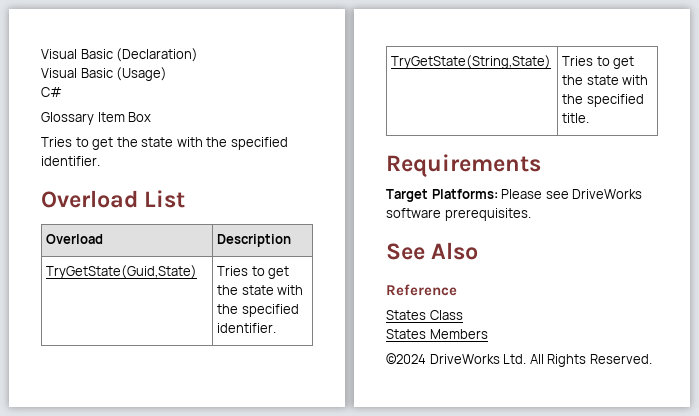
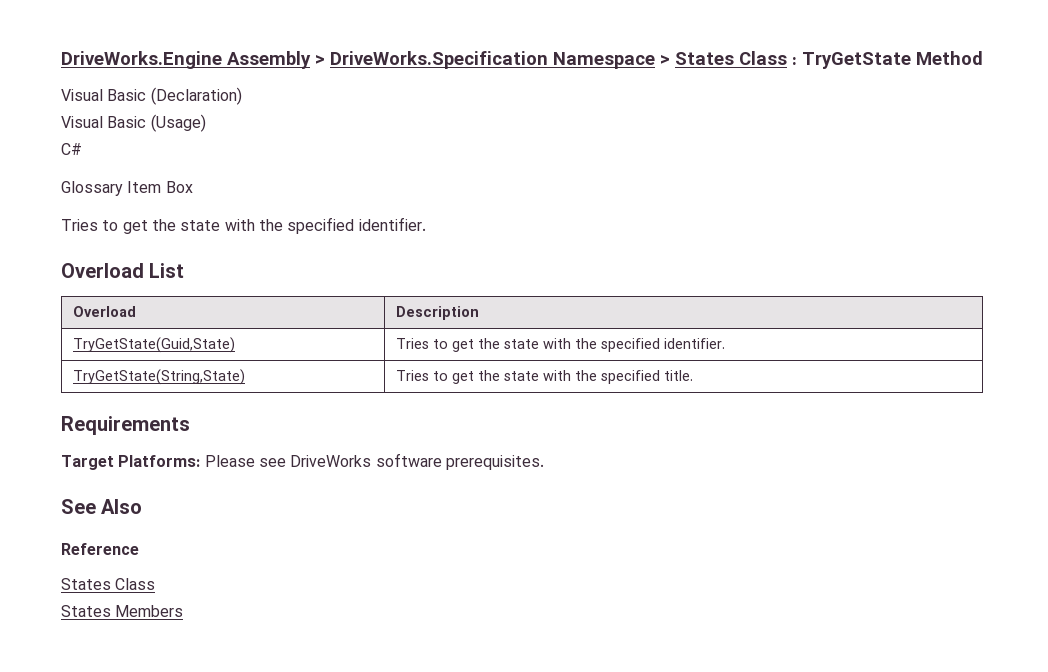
(41, 54) none -> [61,51,983,69] DriveWorks.Engine Assembly > DriveWorks.Specification Namespace > States Class : TryGetState Method //
[386,353,652,367] // ©2024 DriveWorks Ltd. All Rights Reserved. -> (184, 611) none

